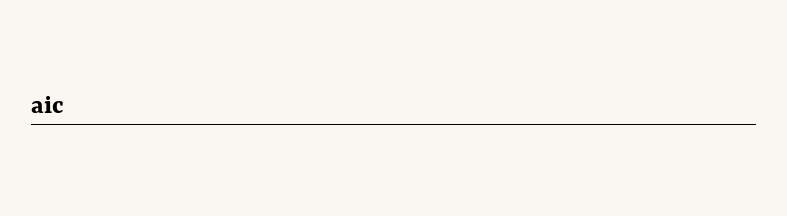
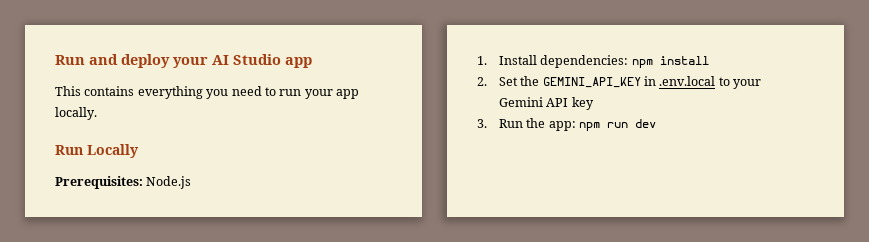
[31,96,64,113] aic -> [55,54,312,68] [55,86,359,99] [55,107,97,120] [55,144,139,158] [55,176,192,189] [477,55,709,68] [477,76,762,89] [498,97,594,110] [477,118,657,131] Run and deploy your AI Studio app // This contains everything you need to run your app locally. // Run Locally // Prerequisites: Node.js // 1. Install dependencies: npm install // 2. Set the GEMINI_API_KEY in .env.local to your Gemini API key // 3. Run the app: npm run dev

